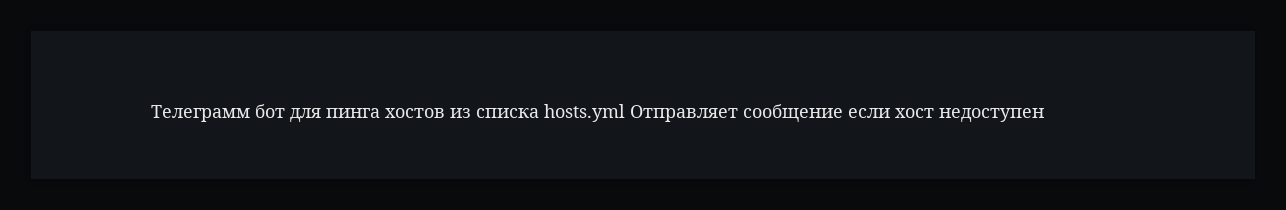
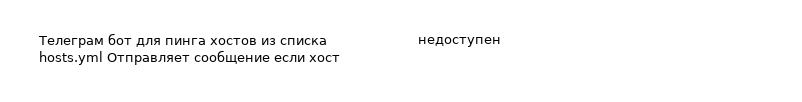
[150,105,250,122] Телеграмм -> [38,36,104,48] Телеграм

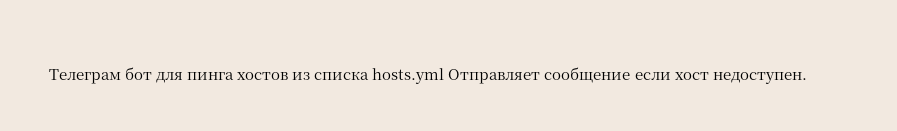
[418,37,501,47] недоступен -> [712,72,807,84] недоступен.

